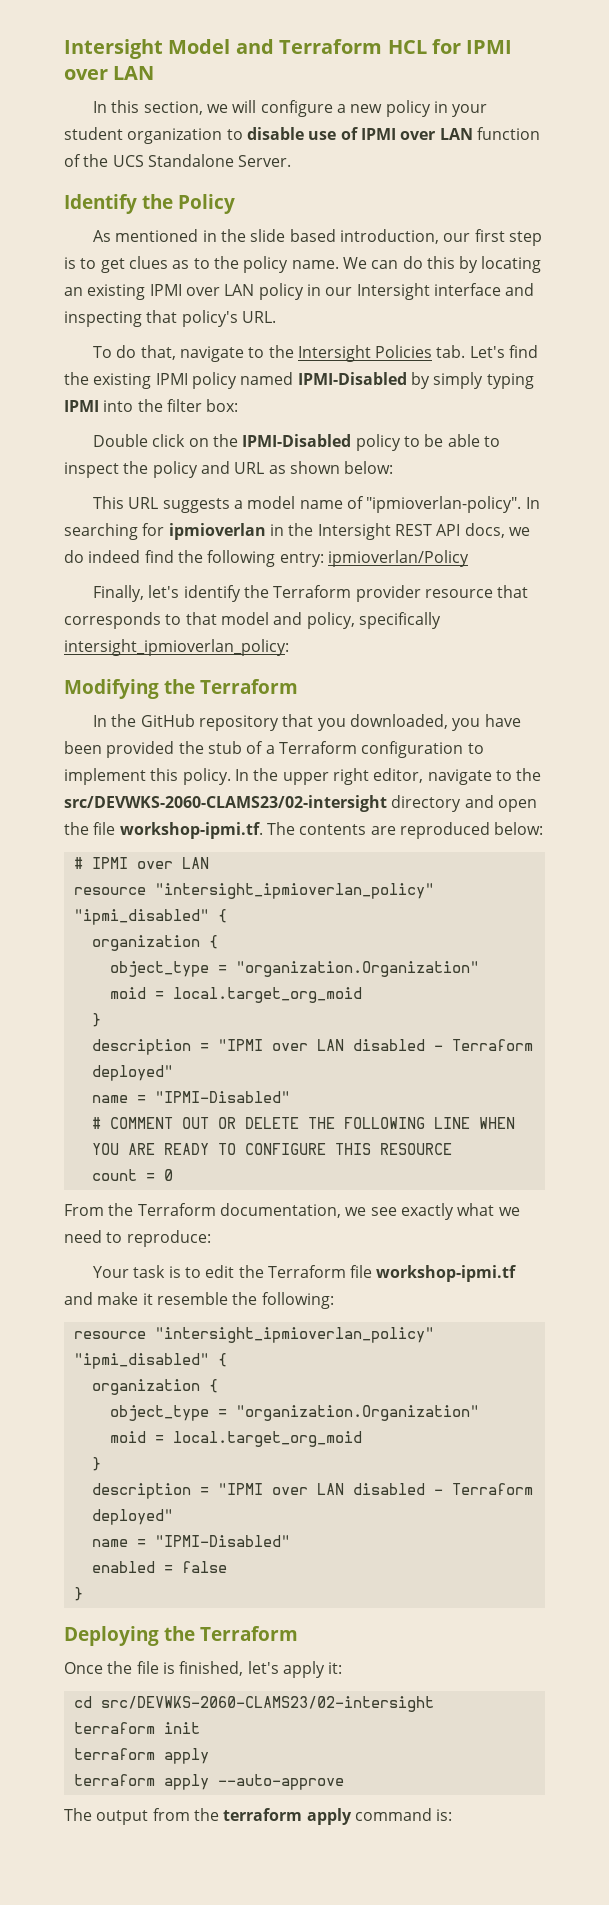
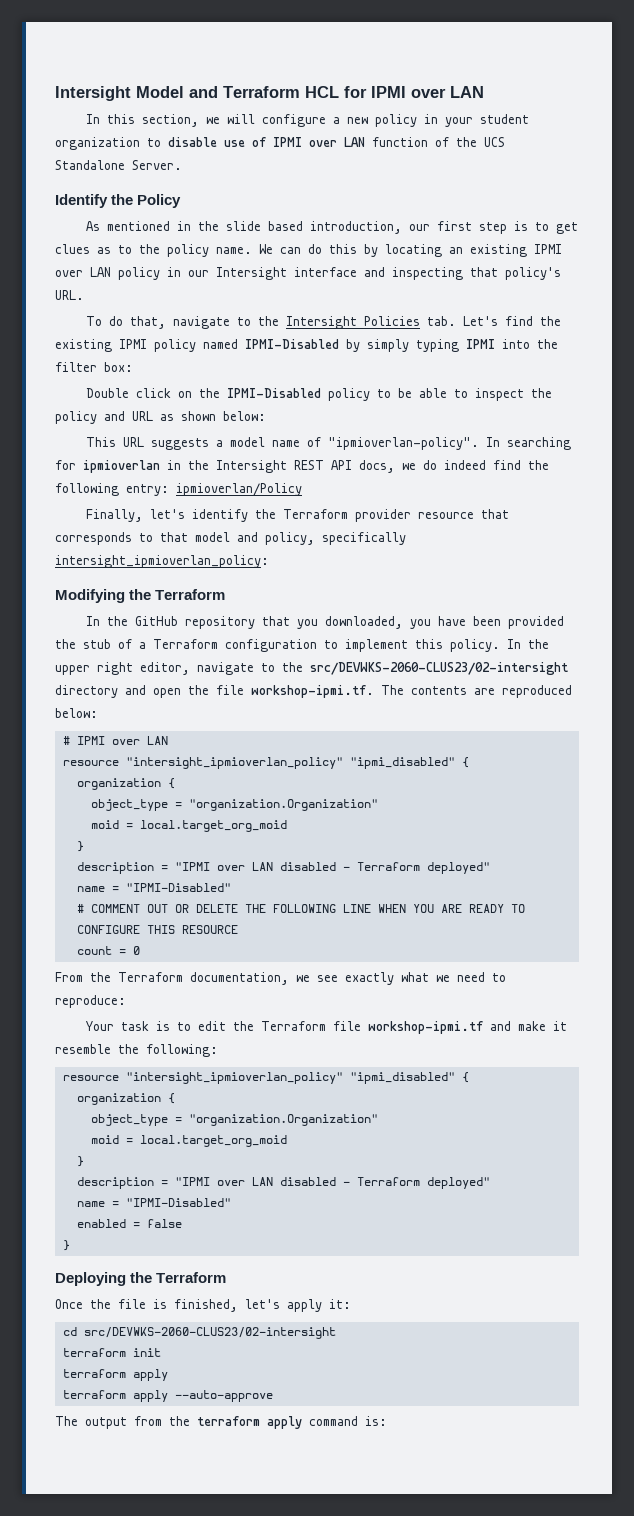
[64,795,387,812] src/DEVWKS-2060-CLAMS23/02-intersight -> [310,662,568,675] src/DEVWKS-2060-CLUS23/02-intersight
[100,1696,434,1712] src/DEVWKS-2060-CLAMS23/02-intersight -> [83,1327,336,1339] src/DEVWKS-2060-CLUS23/02-intersight

